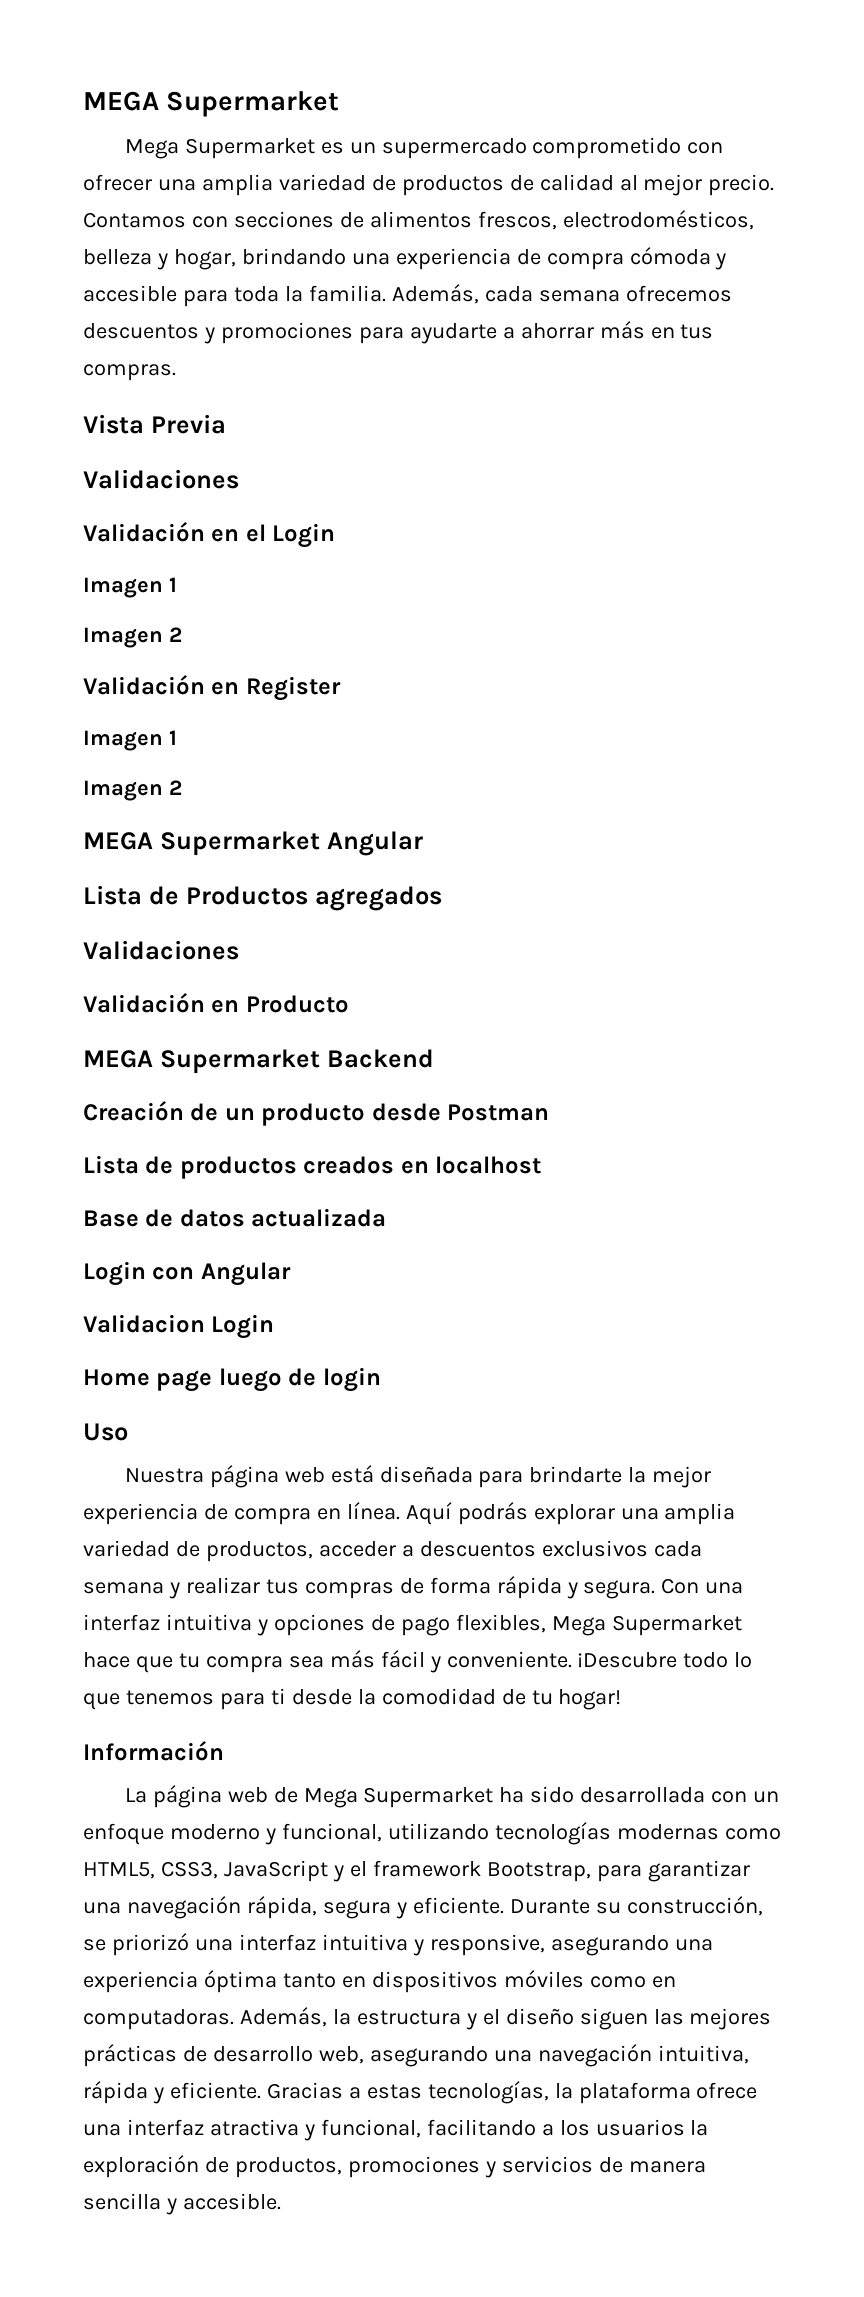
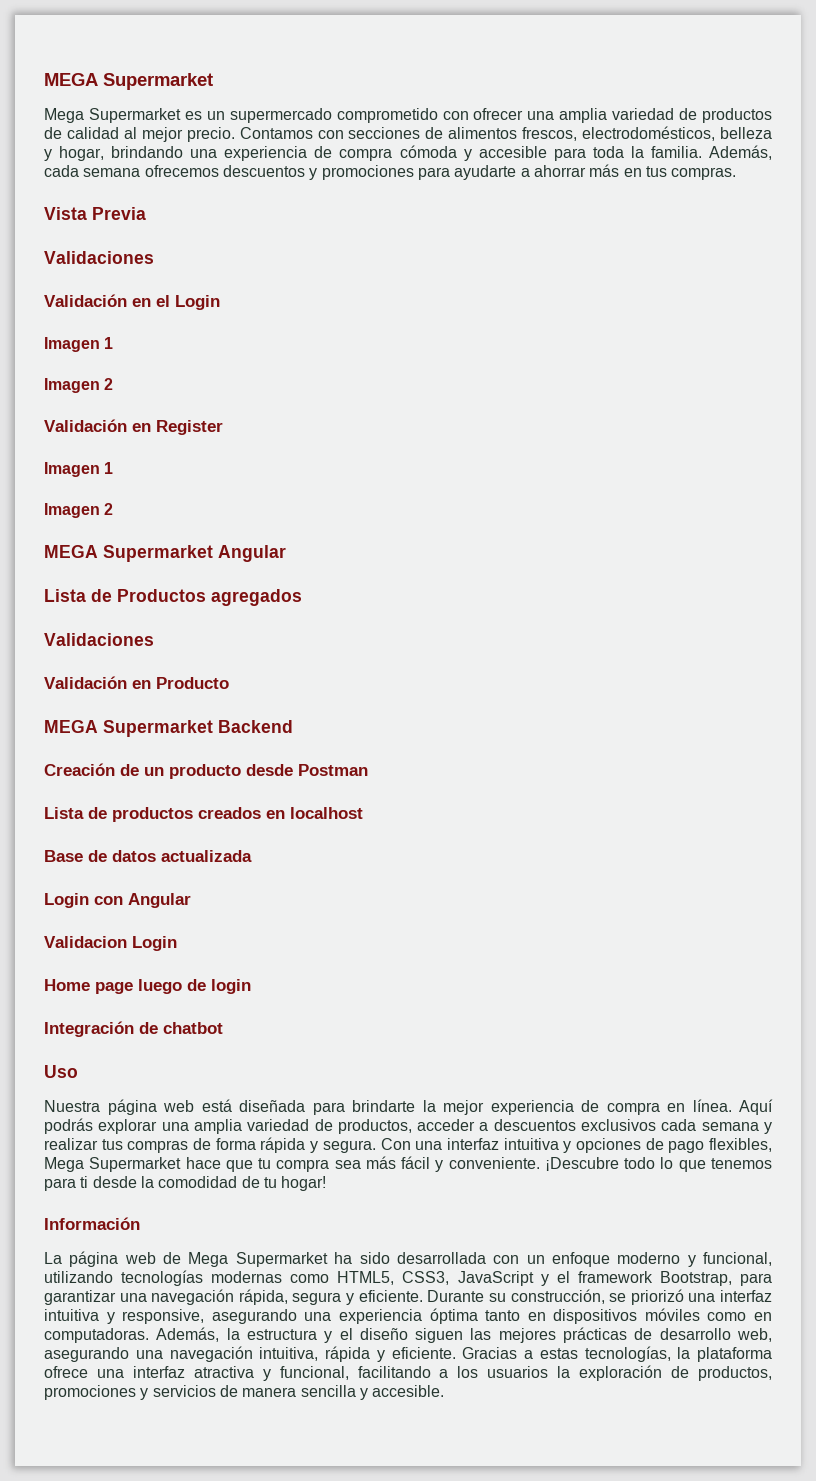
(381, 1379) none -> [44,1021,223,1037] // Integración de chatbot

